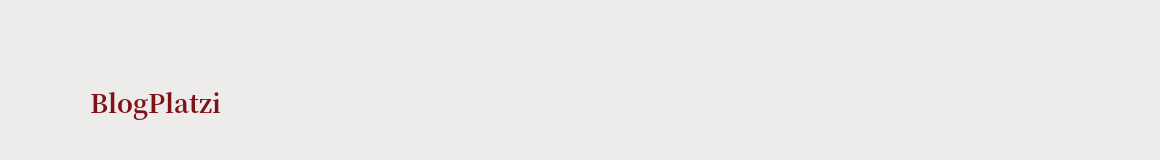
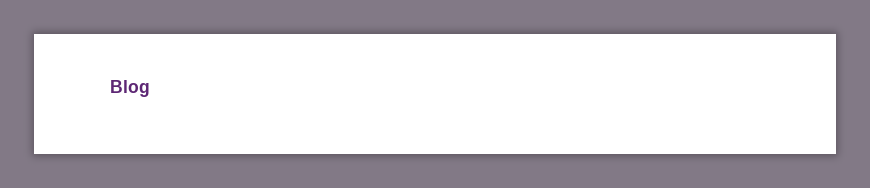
[90,92,221,120] BlogPlatzi -> [110,80,150,97] Blog

